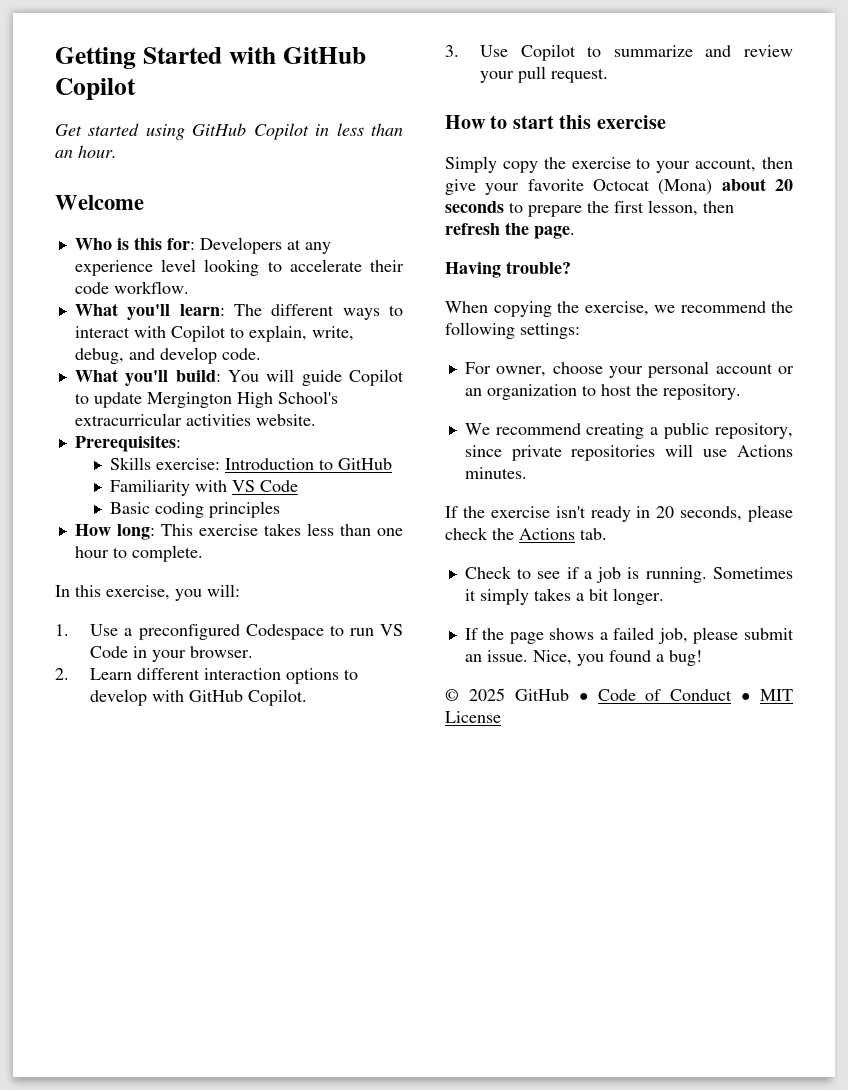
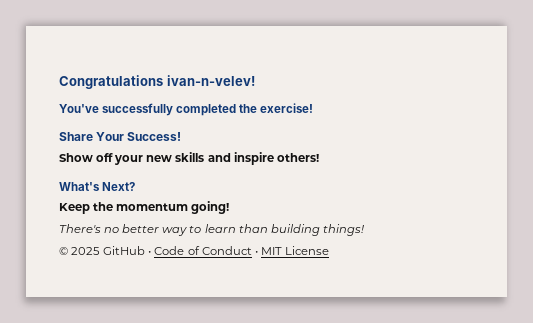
[55,47,366,69] [55,78,136,100] [55,123,403,140] [55,145,117,158] [55,195,144,210] [74,237,331,254] [74,259,404,276] [74,281,189,294] [74,303,403,320] [74,325,354,342] [74,347,261,364] [74,369,404,386] [74,391,338,408] [74,413,316,426] [74,435,181,452] [110,457,393,470] [110,479,299,496] [110,501,281,518] [74,523,403,540] [74,545,203,562] [55,584,240,601] [55,624,403,640] [90,646,254,662] [55,668,359,684] [90,689,308,706] [445,44,793,61] [480,66,609,83] [445,115,666,129] [445,156,793,173] [445,178,793,195] [445,200,734,217] [445,222,575,239] [445,261,571,278] [445,301,793,317] [445,322,580,339] [464,361,794,378] [464,384,741,400] [464,422,793,439] [464,444,793,461] [464,467,527,479] [445,505,793,522] [445,527,607,540] [464,566,793,583] [464,588,664,605] [464,627,794,644] [464,650,702,666] Getting Started with GitHub Copilot // Get started using GitHub Copilot in less than an hour. // Welcome // Who is this for: Developers at any experience level looking to accelerate their code workflow. // What you'll learn: The different ways to interact with Copilot to explain, write, debug, and develop code. // What you'll build: You will guide Copilot to update Mergington High School's extracurricular activities website. // Prerequisites: // Skills exercise: Introduction to GitHub // Familiarity with VS Code // Basic coding principles // How long: This exercise takes less than one hour to complete. // In this exercise, you will: // 1. Use a preconfigured Codespace to run VS Code in your browser. // 2. Learn different interaction options to develop with GitHub Copilot. // 3. Use Copilot to summarize and review your pull request. // How to start this exercise // Simply copy the exercise to your account, then give your favorite Octocat (Mona) about 20 seconds to prepare the first lesson, then refresh the page. // Having trouble? // When copying the exercise, we recommend the following settings: // For owner, choose your personal account or an organization to host the repository. // We recommend creating a public repository, since private repositories will use Actions minutes. // If the exercise isn't ready in 20 seconds, please check the Actions tab. // Check to see if a job is running. Sometimes it simply takes a bit longer. // If the page shows a failed job, please submit an issue. Nice, you found a bug! -> [59,75,255,89] [59,103,314,116] [59,132,182,141] [59,152,319,165] [59,182,136,191] [59,201,230,214] [59,224,364,236] Congratulations ivan-n-velev! // You've successfully completed the exercise! // Share Your Success! // Show off your new skills and inspire others! // What's Next? // Keep the momentum going! // There's no better way to learn than building things!

